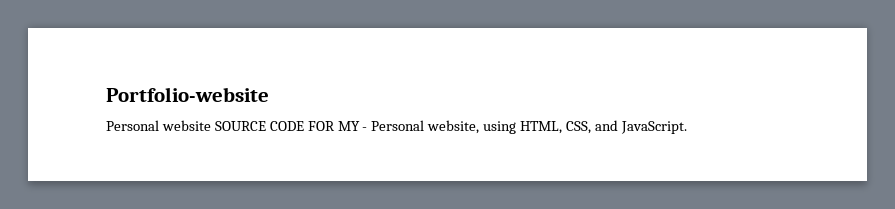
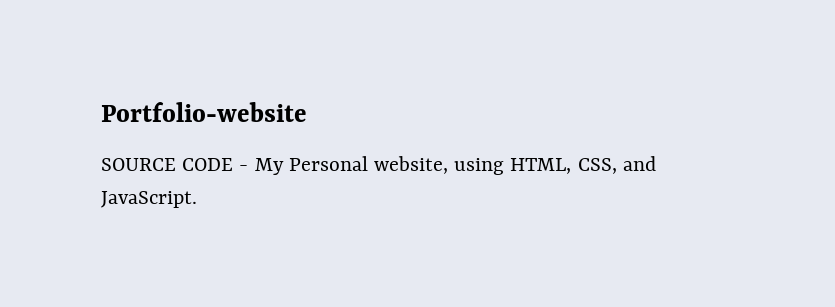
[106,120,368,131] Personal website SOURCE CODE FOR MY - -> [101,158,284,175] SOURCE CODE - My

